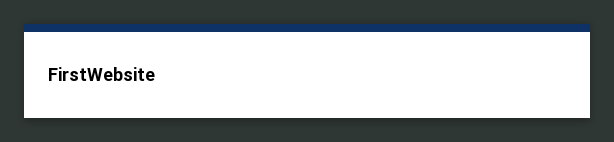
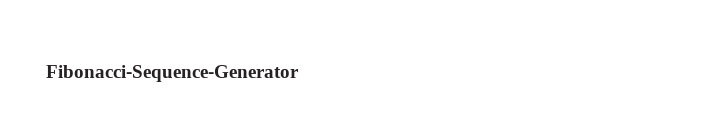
[48,67,155,81] FirstWebsite -> [46,65,299,82] Fibonacci-Sequence-Generator

